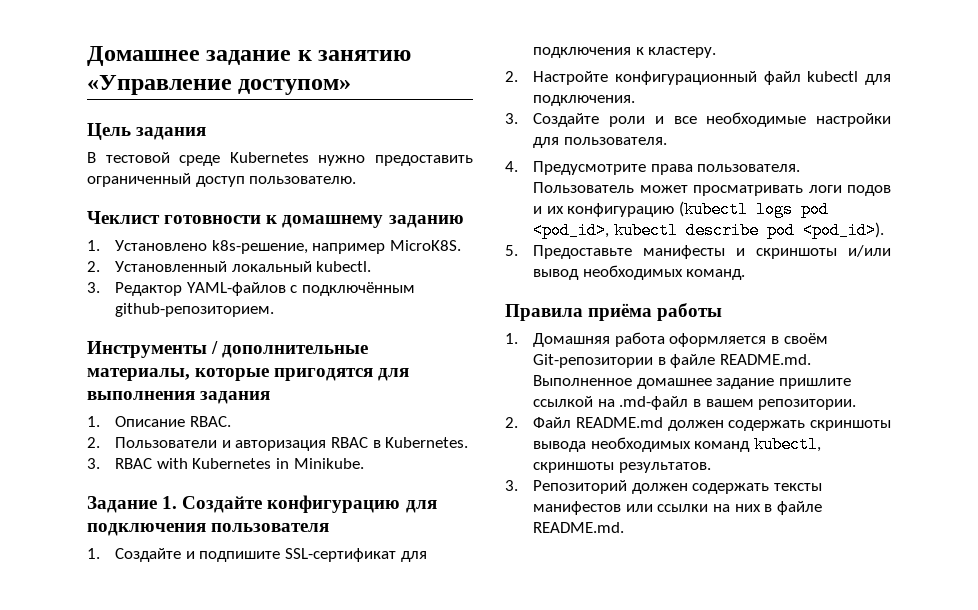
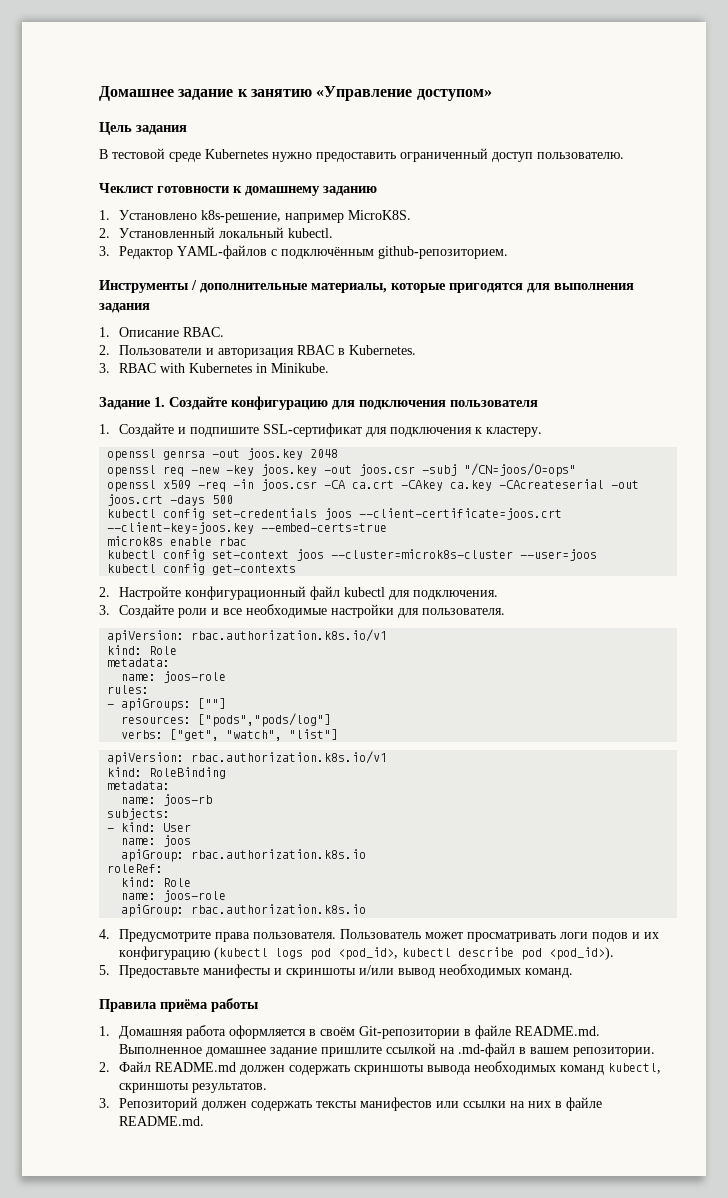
(717, 52) none -> [107,448,339,461] [107,463,577,477] [107,479,640,492] [107,494,234,506] [107,508,563,520] [107,522,388,534] [107,536,248,546] [107,549,598,561] [107,563,297,575] // openssl genrsa -out joos.key 2048 // openssl req -new -key joos.key -out joos.csr -subj "/CN=joos/O=ops" // openssl x509 -req -in joos.csr -CA ca.crt -CAkey ca.key -CAcreateserial -out joos.crt -days 500 // kubectl config set-credentials joos --client-certificate=joos.crt --client-key=joos.key --embed-certs=true // microk8s enable rbac // kubectl config set-context joos --cluster=microk8s-cluster --user=joos // kubectl config get-contexts
(667, 141) none -> [107,629,388,643] [107,645,178,655] [107,658,171,667] [121,671,227,683] [107,685,150,694] [107,698,227,711] [121,713,332,727] [121,729,339,741] [107,751,388,765] [107,767,227,779] [107,781,171,790] [121,794,213,806] [107,808,171,820] [107,822,192,832] [121,835,192,847] [121,849,367,862] [107,864,164,873] [121,877,192,887] [121,890,227,902] [121,904,367,917] // apiVersion: rbac.authorization.k8s.io/v1 // kind: Role // metadata: // name: joos-role // rules: // - apiGroups: [""] // resources: ["pods","pods/log"] // verbs: ["get", "watch", "list"] // apiVersion: rbac.authorization.k8s.io/v1 // kind: RoleBinding // metadata: // name: joos-rb // subjects: // - kind: User // name: joos // apiGroup: rbac.authorization.k8s.io // roleRef: // kind: Role // name: joos-role // apiGroup: rbac.authorization.k8s.io

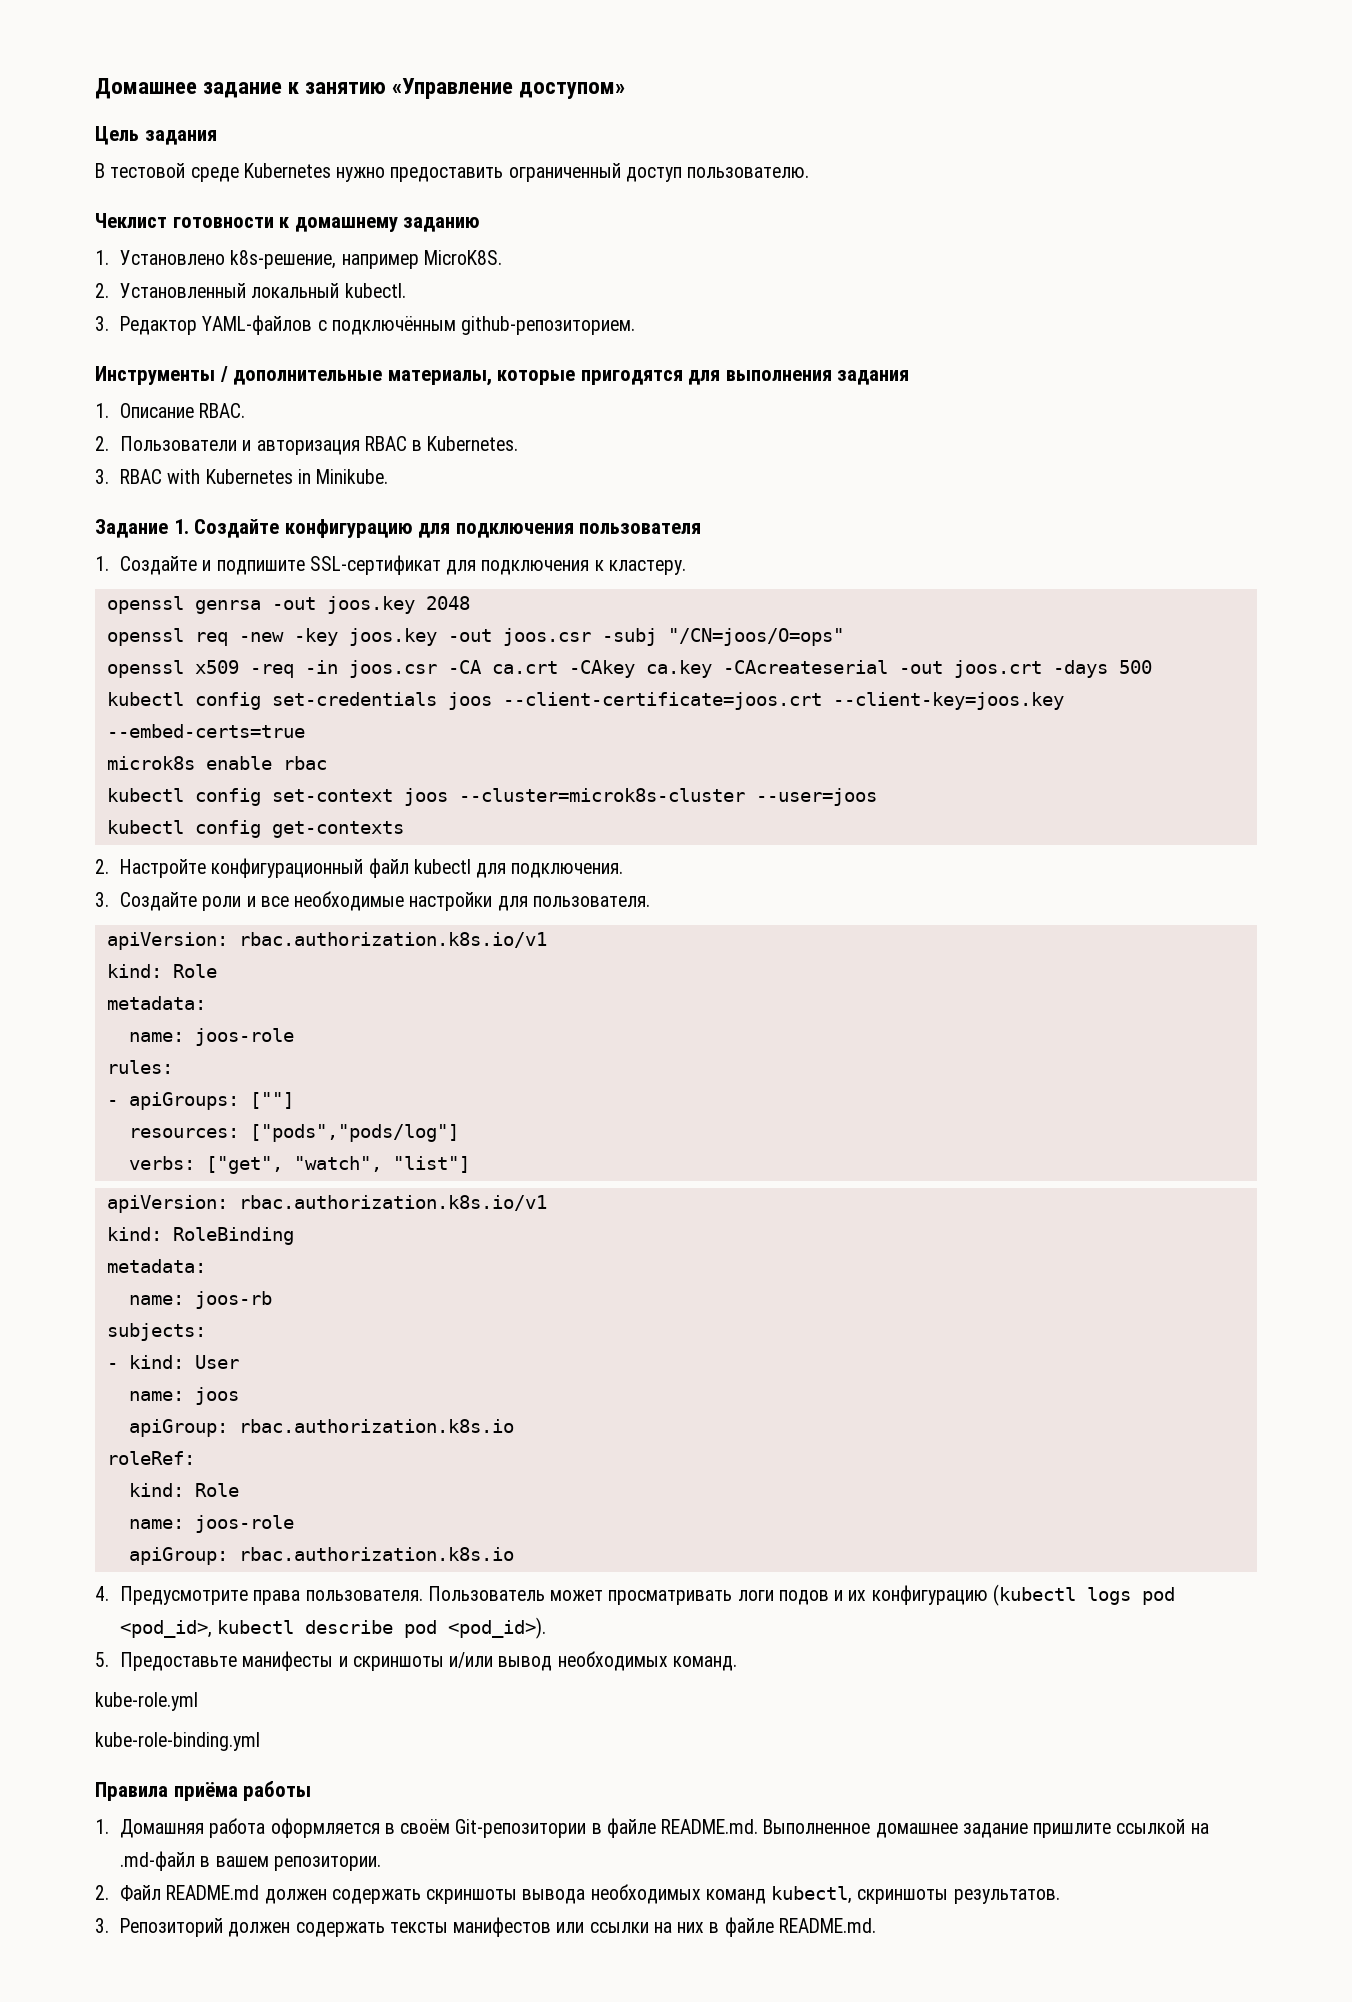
(574, 973) none -> [95,1692,198,1711] [95,1732,260,1751] // kube-role.yml // kube-role-binding.yml

